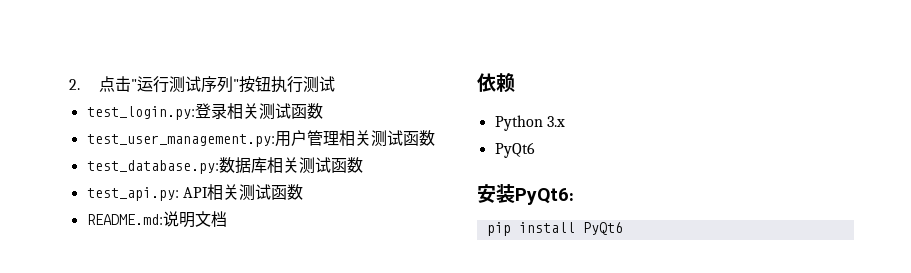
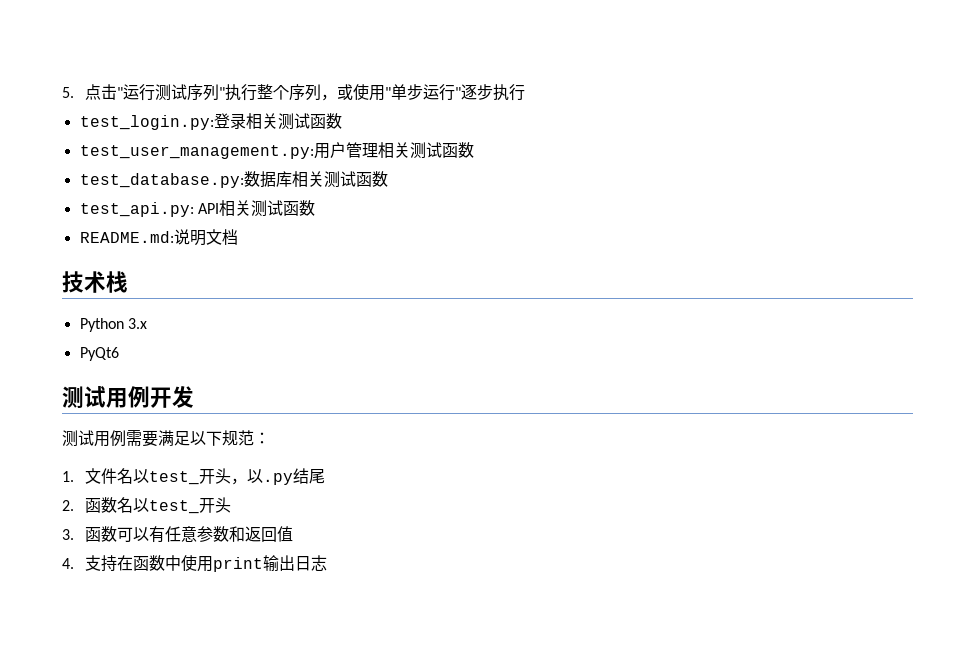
[69,79,80,90] 2. -> [62,87,74,98] 5.
[239,76,336,93] 按钮执行测试 -> [225,84,526,101] 执行整个序列，或使用"单步运行"逐步执行
[477,73,515,92] 依赖 -> [62,271,128,293] 技术栈
[477,184,574,205] [486,222,623,236] 安装PyQt6: // pip install PyQt6 -> [62,386,194,408] [62,430,270,447] [62,468,326,485] [62,497,232,514] [62,526,294,543] [62,555,328,572] 测试用例开发 // 测试用例需要满足以下规范： // 1.文件名以test_开头，以.py结尾 // 2.函数名以test_开头 // 3.函数可以有任意参数和返回值 // 4.支持在函数中使用print输出日志

